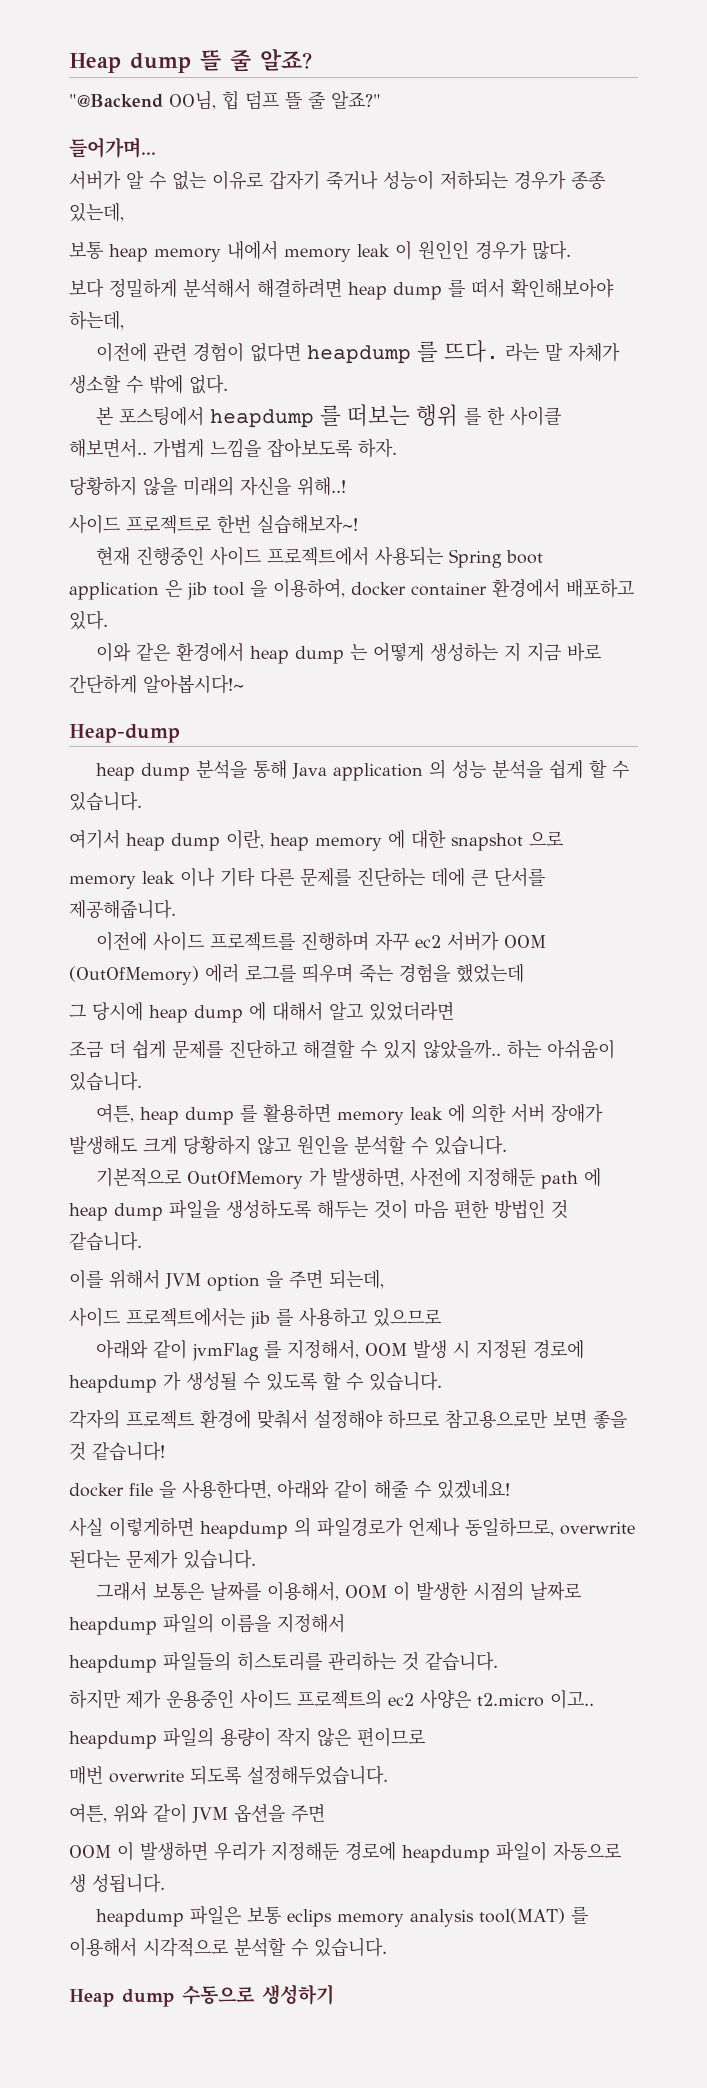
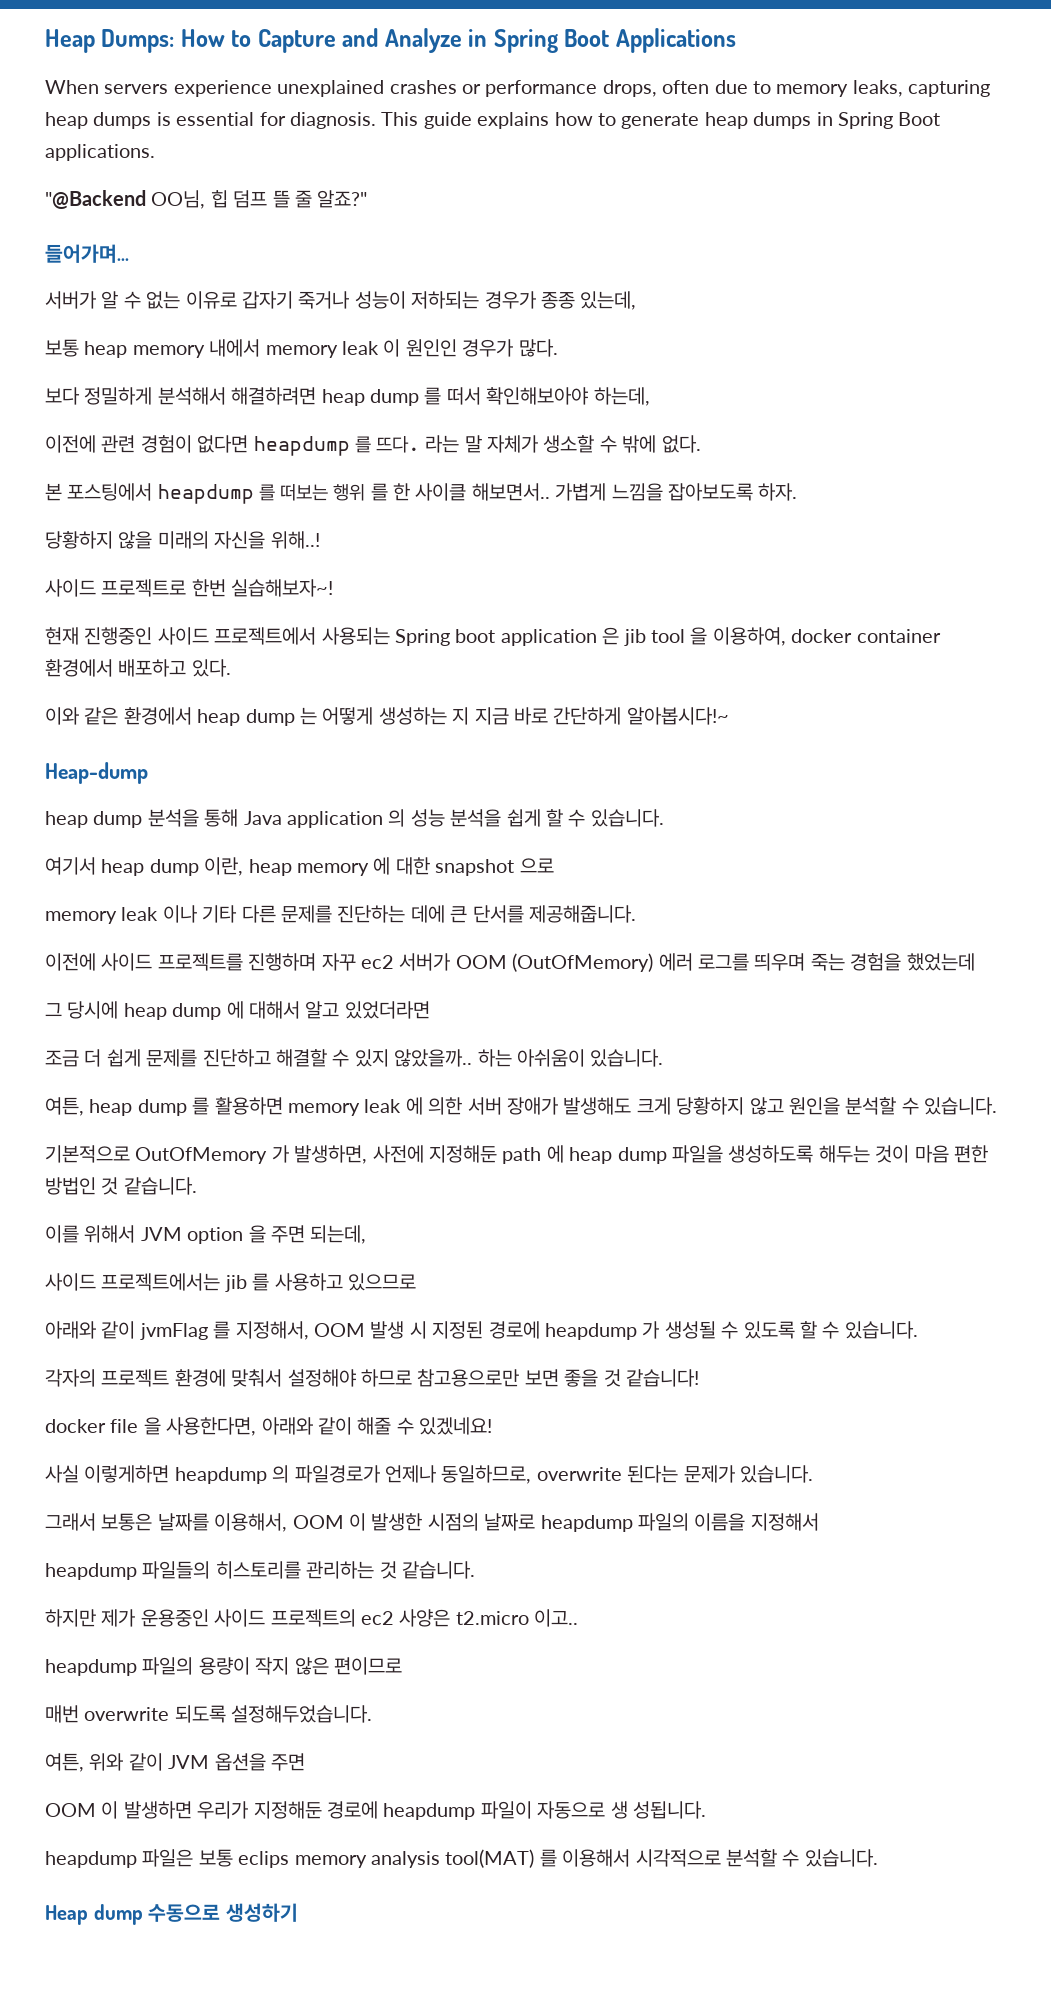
[69,49,312,73] Heap dump 뜰 줄 알죠? -> [45,28,736,53] [45,80,991,97] [45,112,941,129] [45,144,155,161] Heap Dumps: How to Capture and Analyze in Spring Boot Applications // When servers experience unexplained crashes or performance drops, often due to memory leaks, capturing heap dumps is essential for diagnosis. This guide explains how to generate heap dumps in Spring Boot applications.

